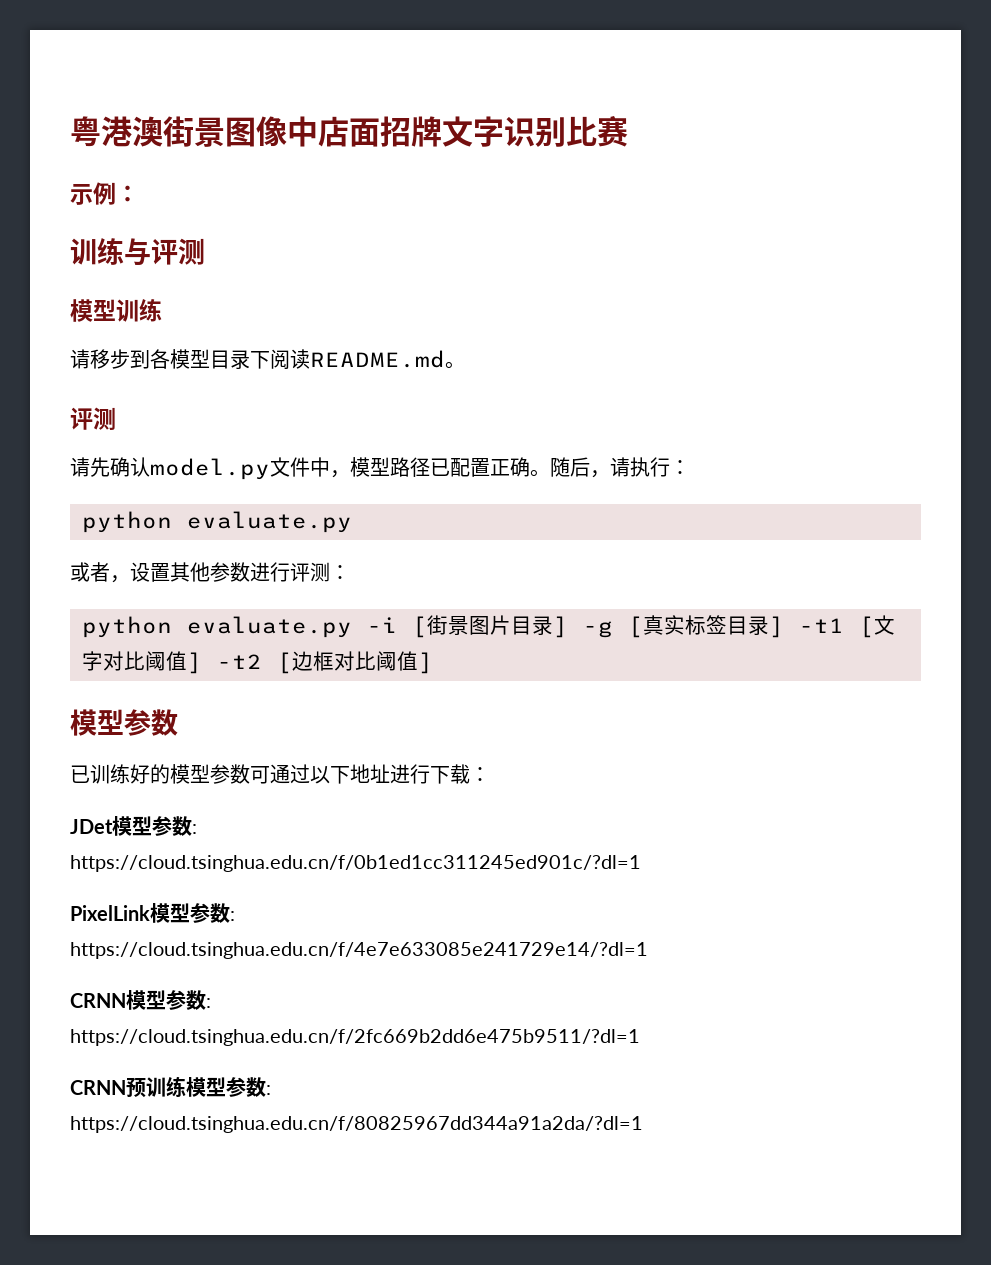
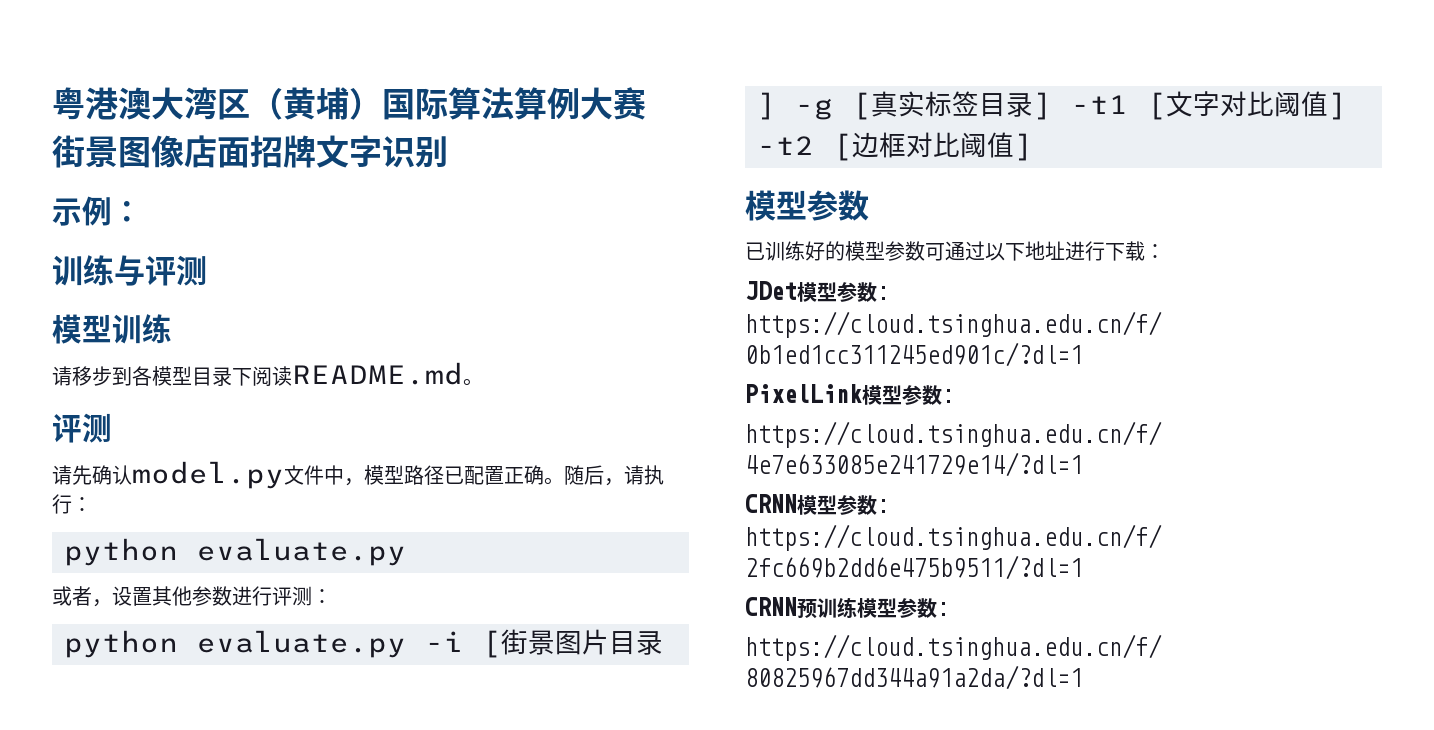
(163, 131) none -> [151,87,646,120] 大湾区（黄埔）国际算法算例大赛 //
[287,116,318,147] 中 -> (184, 151) none
[566,116,628,147] 比赛 -> (448, 152) none

